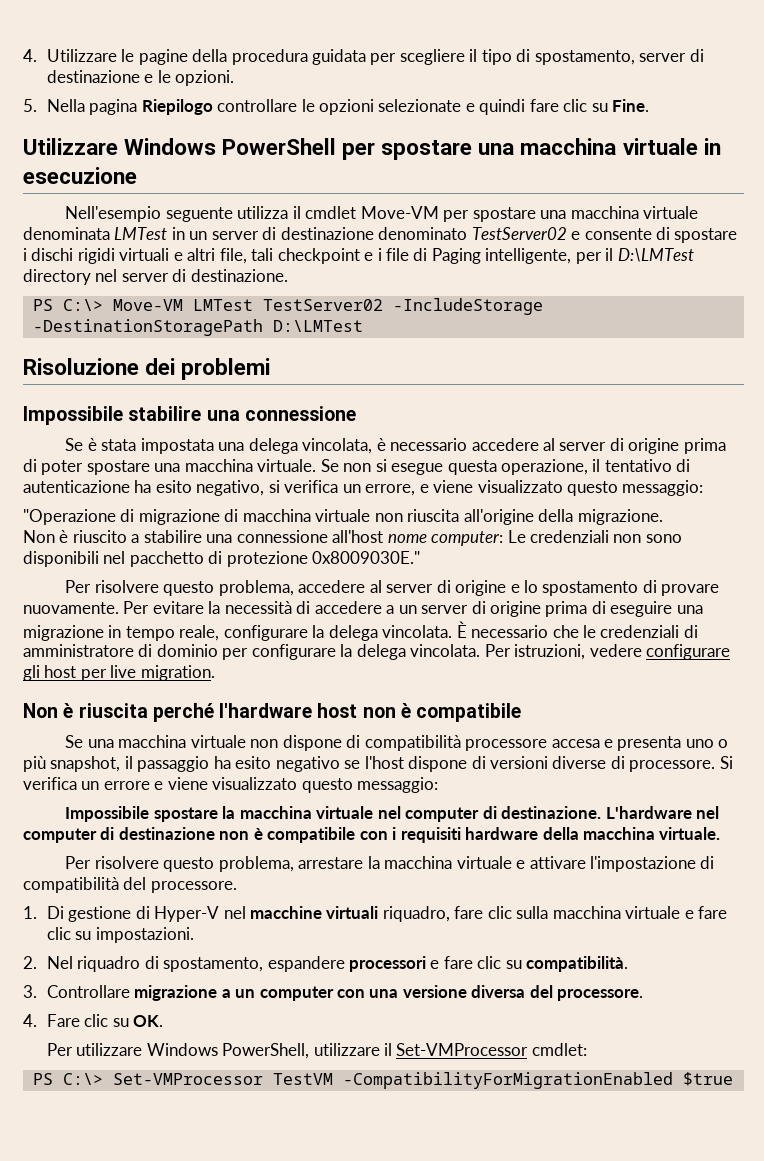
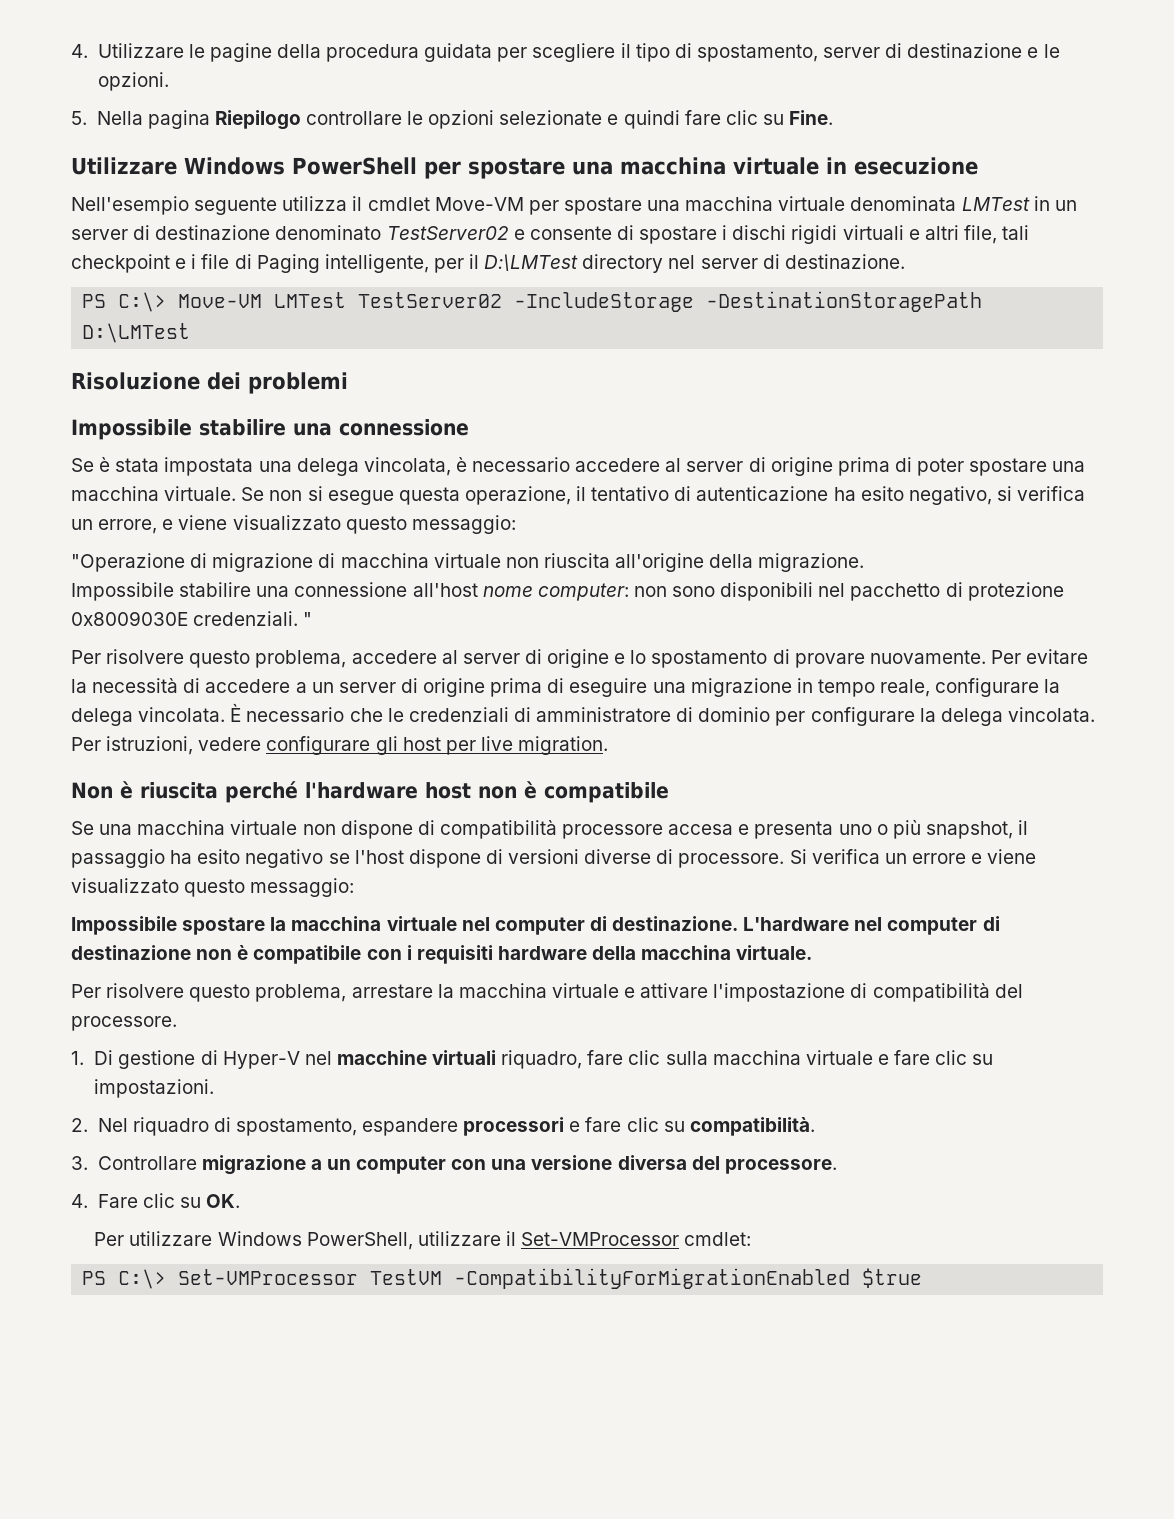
[23,530,140,543] Non è riuscito a -> [71,582,174,601] Impossibile
[507,530,610,543] Le credenziali -> (629, 592) none
[312,551,421,564] 0x8009030E." -> [71,611,313,626] 0x8009030E credenziali. "

